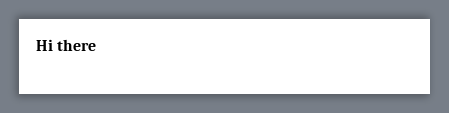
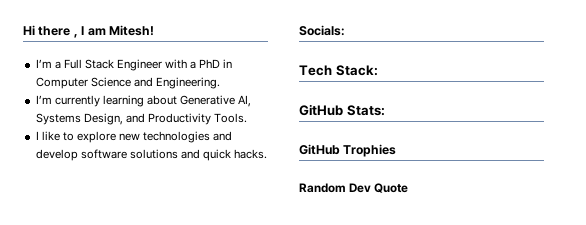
(97, 45) none -> [73,25,154,38] [35,59,233,71] [35,77,220,89] [35,95,252,107] [35,113,248,125] [35,131,233,143] [35,149,268,161] [299,25,345,36] [299,65,378,76] [299,104,385,116] [299,144,397,157] [299,183,409,193] , I am Mitesh! // I’m a Full Stack Engineer with a PhD in Computer Science and Engineering. // I’m currently learning about Generative AI, Systems Design, and Productivity Tools. // I like to explore new technologies and develop software solutions and quick hacks. // Socials: // Tech Stack: // GitHub Stats: // GitHub Trophies // Random Dev Quote

